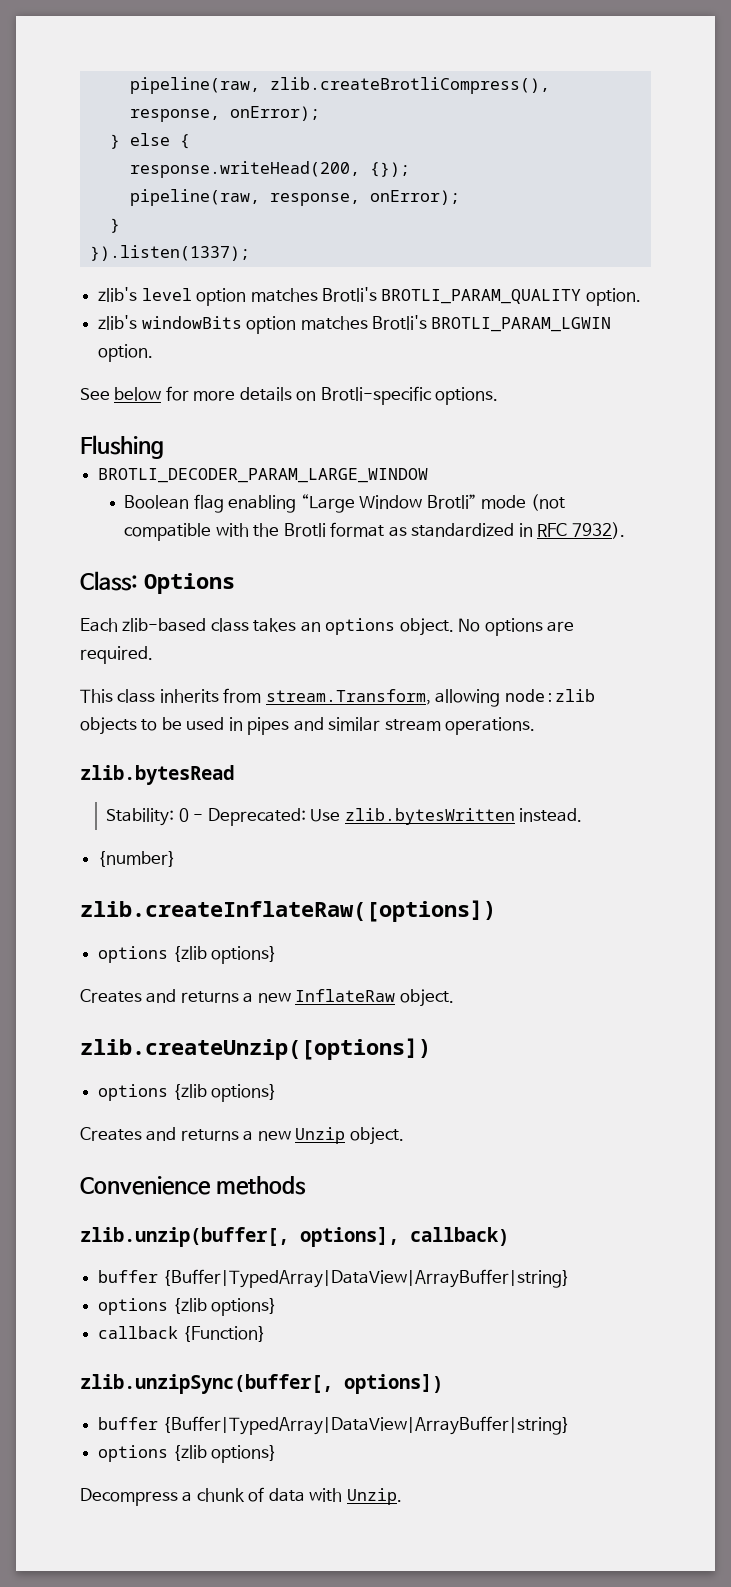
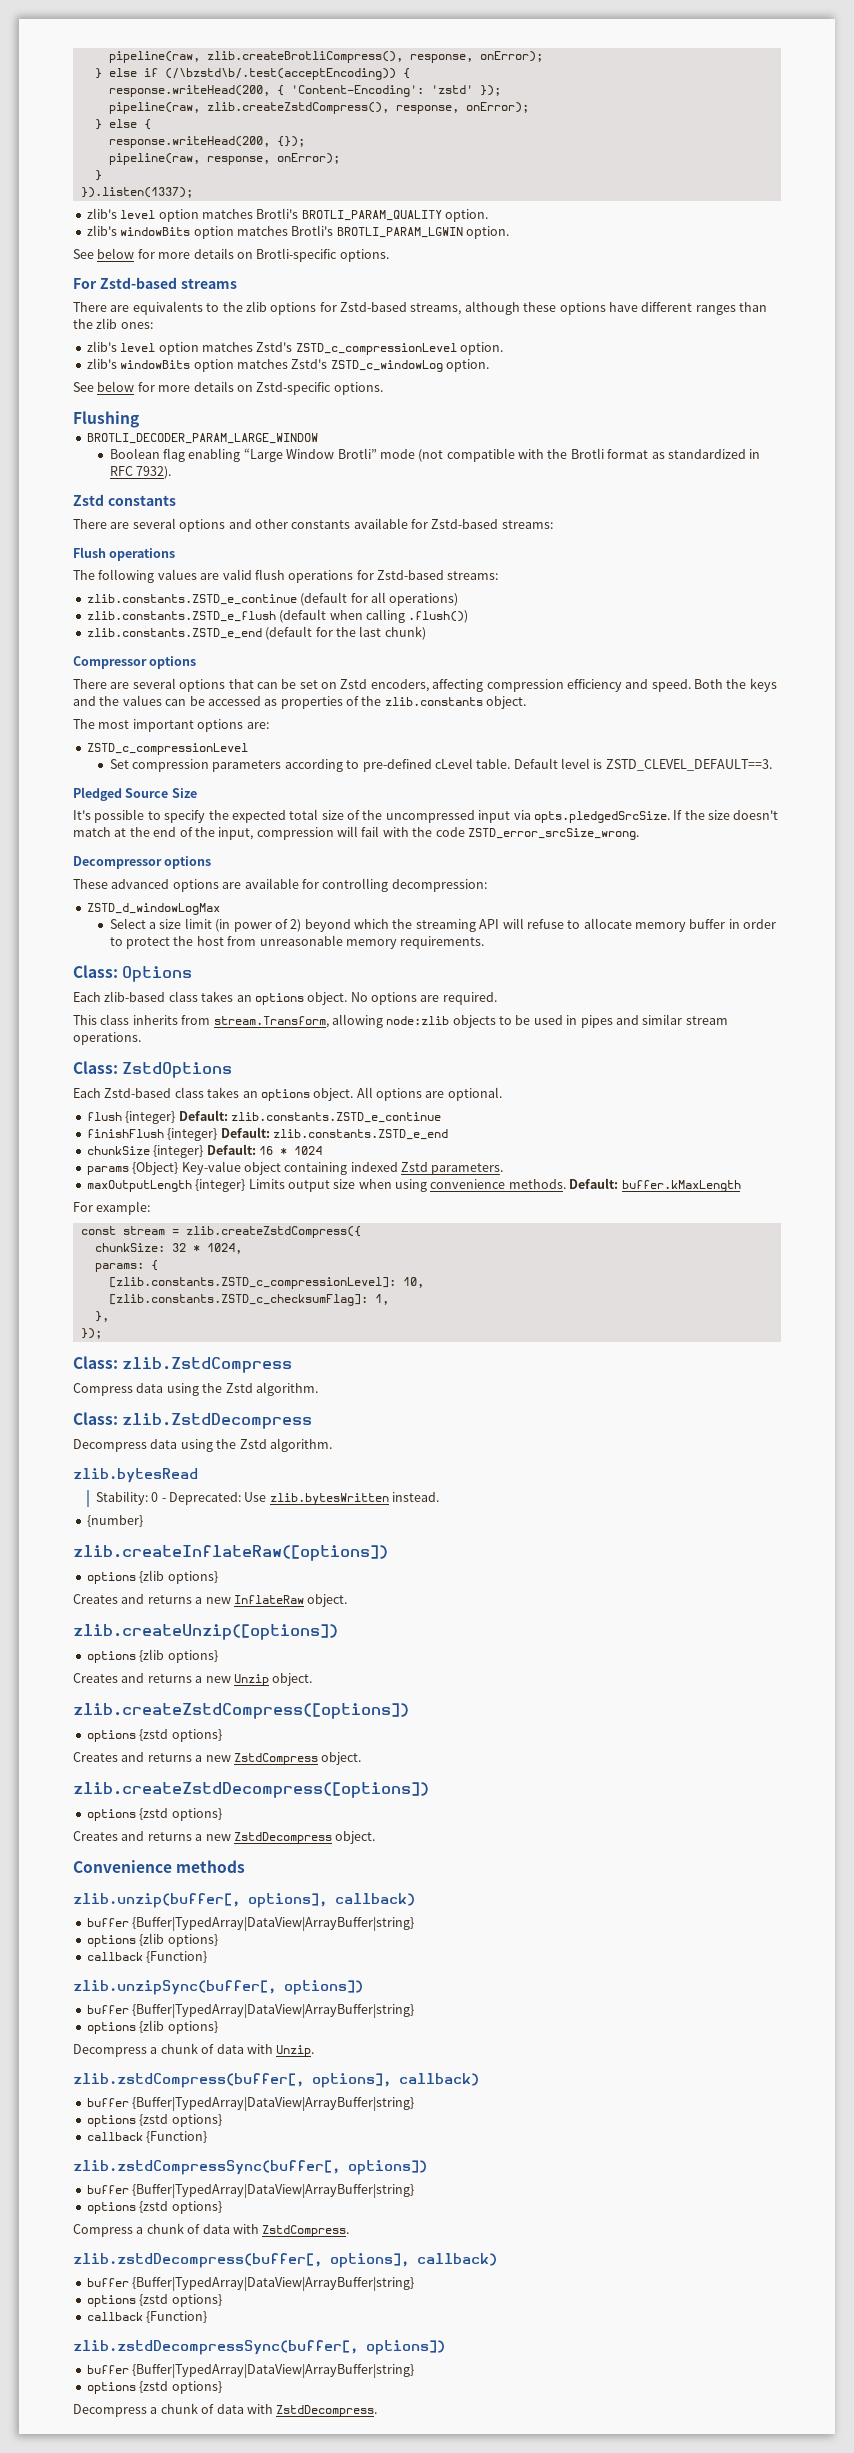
(320, 113) none -> [94,68,410,80] [108,85,501,97] [108,102,529,114] // } else if (/\bzstd\b/.test(acceptEncoding)) { // response.writeHead(200, { 'Content-Encoding': 'zstd' }); // pipeline(raw, zlib.createZstdCompress(), response, onError);
(499, 396) none -> [73,277,237,289] [73,301,767,315] [73,318,153,329] [86,341,503,355] [86,358,489,372] [73,381,383,395] // For Zstd-based streams // There are equivalents to the zlib options for Zstd-based streams, although these options have different ranges than the zlib ones: // zlib's level option matches Zstd's ZSTD_c_compressionLevel option. // zlib's windowBits option matches Zstd's ZSTD_c_windowLog option. // See below for more details on Zstd-specific options.
(625, 530) none -> [73,494,176,506] [73,518,553,532] [73,547,176,561] [73,569,499,583] [86,592,459,606] [86,609,469,623] [86,626,426,640] [73,656,197,669] [73,678,777,692] [73,695,527,709] [73,719,269,732] [86,743,248,755] [109,758,772,772] [73,787,197,801] [73,809,779,823] [73,826,639,840] [73,856,212,869] [73,878,487,892] [86,903,220,915] [109,918,777,932] [109,935,485,949] // Zstd constants // There are several options and other constants available for Zstd-based streams: // Flush operations // The following values are valid flush operations for Zstd-based streams: // zlib.constants.ZSTD_e_continue (default for all operations) // zlib.constants.ZSTD_e_flush (default when calling .flush()) // zlib.constants.ZSTD_e_end (default for the last chunk) // Compressor options // There are several options that can be set on Zstd encoders, affecting compression efficiency and speed. Both the keys and the values can be accessed as properties of the zlib.constants object. // The most important options are: // ZSTD_c_compressionLevel // Set compression parameters according to pre-defined cLevel table. Default level is ZSTD_CLEVEL_DEFAULT==3. // Pledged Source Size // It's possible to specify the expected total size of the uncompressed input via opts.pledgedSrcSize. If the size doesn't match at the end of the input, compression will fail with the code ZSTD_error_srcSize_wrong. // Decompressor options // These advanced options are available for controlling decompression: // ZSTD_d_windowLogMax // Select a size limit (in power of 2) beyond which the streaming API will refuse to allocate memory buffer in order to protect the host from unreasonable memory requirements.
(536, 726) none -> [73,1061,233,1078] [73,1087,502,1101] [86,1110,441,1124] [86,1127,448,1141] [86,1144,322,1158] [86,1161,504,1175] [86,1178,741,1192] [73,1201,151,1215] [80,1226,361,1238] [94,1243,242,1254] [94,1260,158,1272] [108,1277,424,1289] [108,1294,389,1306] [94,1311,109,1322] [80,1328,102,1339] [73,1356,293,1373] [73,1382,318,1396] [73,1412,313,1429] [73,1438,332,1452] // Class: ZstdOptions // Each Zstd-based class takes an options object. All options are optional. // flush {integer} Default: zlib.constants.ZSTD_e_continue // finishFlush {integer} Default: zlib.constants.ZSTD_e_end // chunkSize {integer} Default: 16 * 1024 // params {Object} Key-value object containing indexed Zstd parameters. // maxOutputLength {integer} Limits output size when using convenience methods. Default: buffer.kMaxLength // For example: // const stream = zlib.createZstdCompress({ // chunkSize: 32 * 1024, // params: { // [zlib.constants.ZSTD_c_compressionLevel]: 10, // [zlib.constants.ZSTD_c_checksumFlag]: 1, // }, // }); // Class: zlib.ZstdCompress // Compress data using the Zstd algorithm. // Class: zlib.ZstdDecompress // Decompress data using the Zstd algorithm.
(404, 1136) none -> [73,1703,409,1719] [86,1729,222,1742] [73,1752,362,1765] [73,1782,429,1798] [86,1808,222,1821] [73,1831,376,1844] // zlib.createZstdCompress([options]) // options {zstd options} // Creates and returns a new ZstdCompress object. // zlib.createZstdDecompress([options]) // options {zstd options} // Creates and returns a new ZstdDecompress object.
(402, 1496) none -> [73,2073,479,2088] [86,2097,415,2111] [86,2114,222,2127] [86,2131,208,2143] [73,2160,427,2175] [86,2184,415,2198] [86,2201,222,2214] [73,2223,350,2237] [73,2253,497,2268] [86,2277,415,2291] [86,2294,222,2307] [86,2311,208,2323] [73,2340,445,2355] [86,2364,415,2378] [86,2381,222,2394] [73,2403,378,2417] // zlib.zstdCompress(buffer[, options], callback) // buffer {Buffer|TypedArray|DataView|ArrayBuffer|string} // options {zstd options} // callback {Function} // zlib.zstdCompressSync(buffer[, options]) // buffer {Buffer|TypedArray|DataView|ArrayBuffer|string} // options {zstd options} // Compress a chunk of data with ZstdCompress. // zlib.zstdDecompress(buffer[, options], callback) // buffer {Buffer|TypedArray|DataView|ArrayBuffer|string} // options {zstd options} // callback {Function} // zlib.zstdDecompressSync(buffer[, options]) // buffer {Buffer|TypedArray|DataView|ArrayBuffer|string} // options {zstd options} // Decompress a chunk of data with ZstdDecompress.

